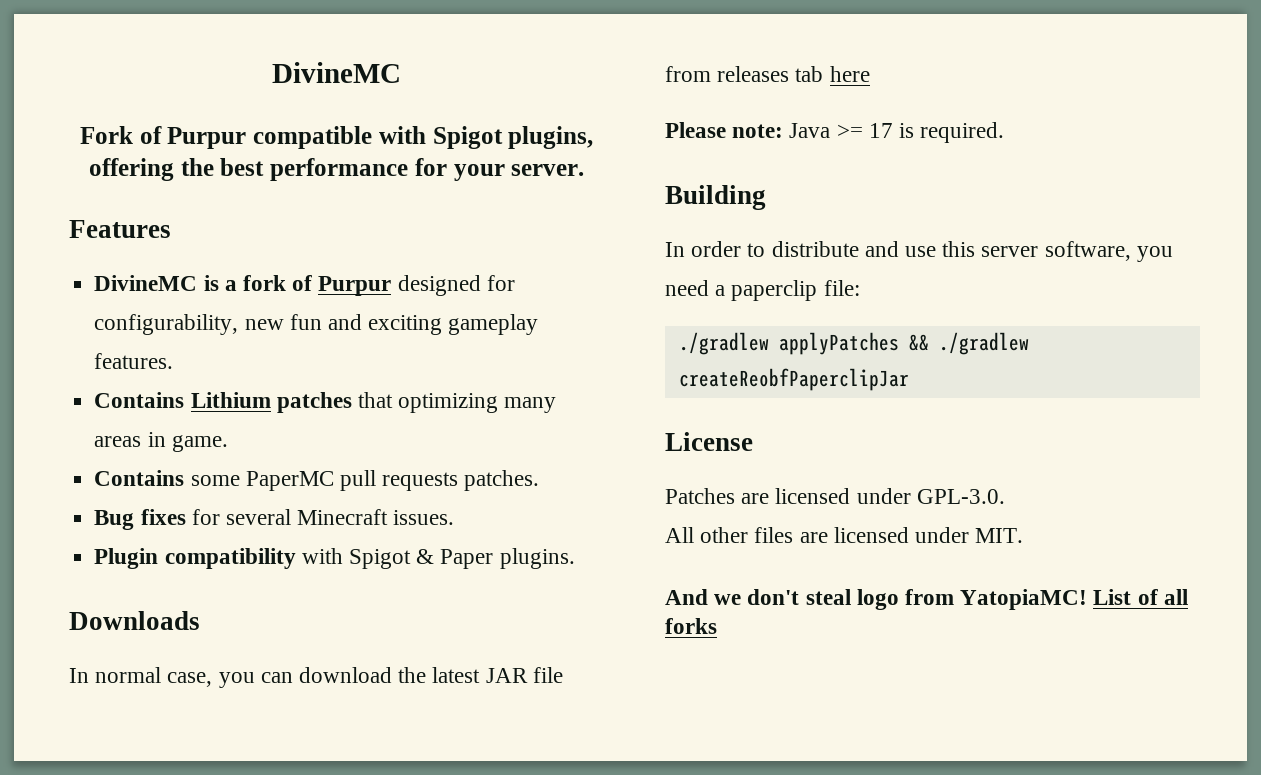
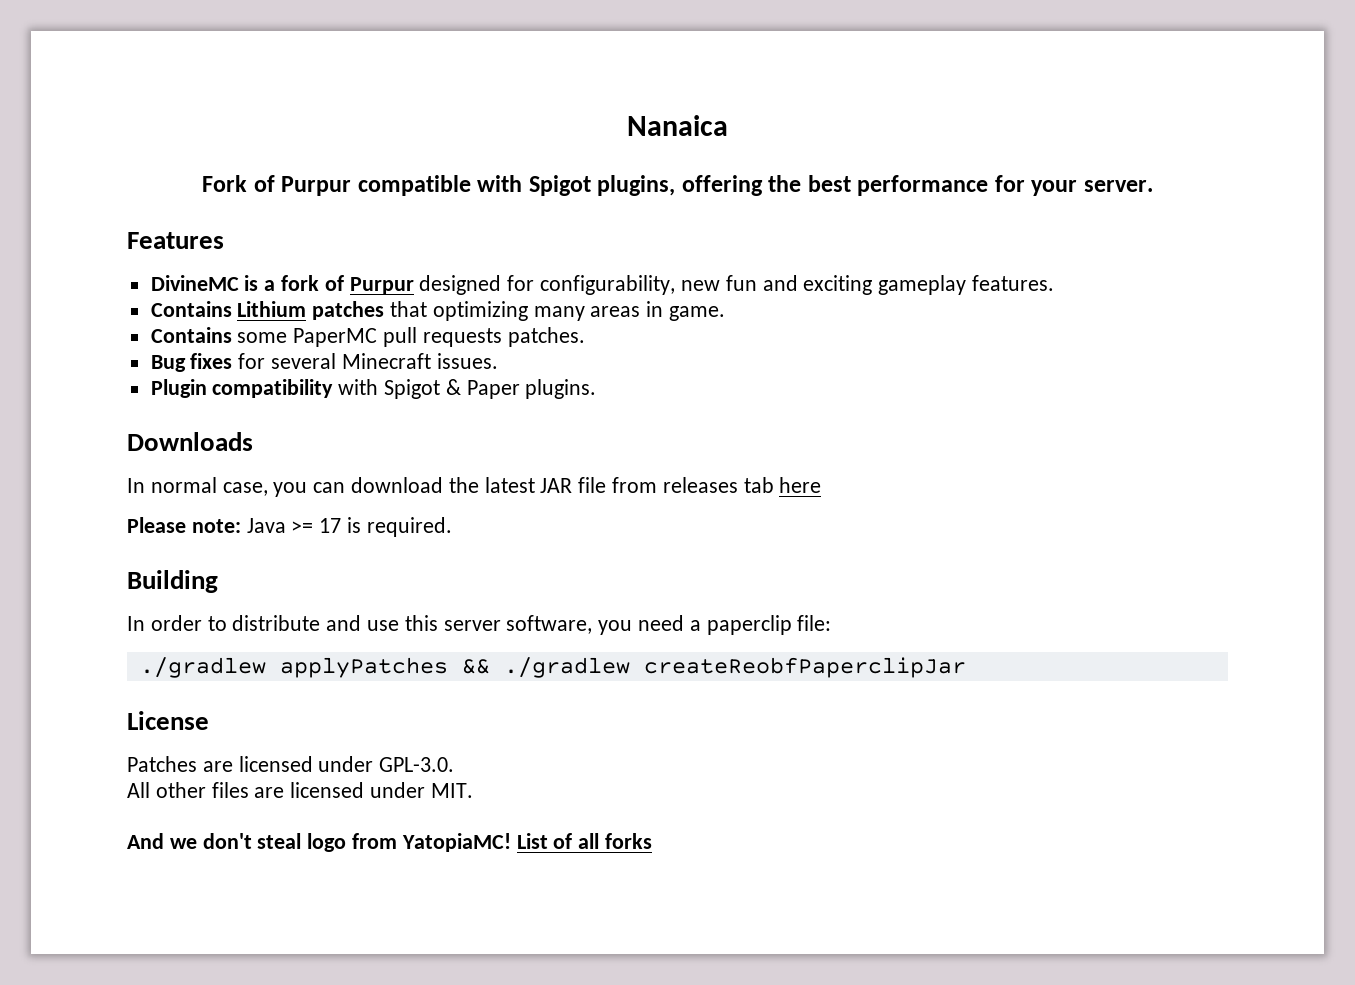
[272,62,401,83] DivineMC -> [627,115,728,136] Nanaica

